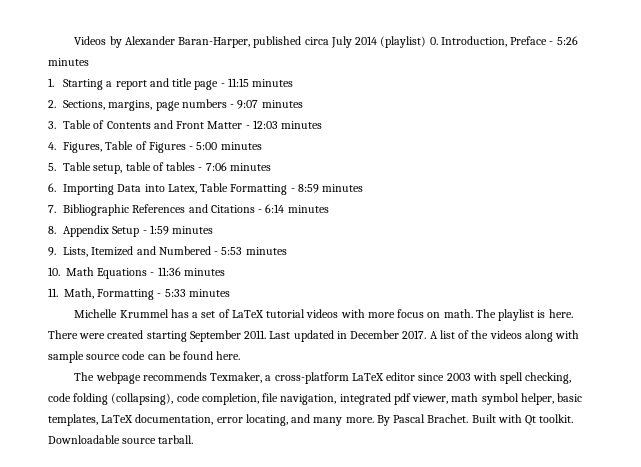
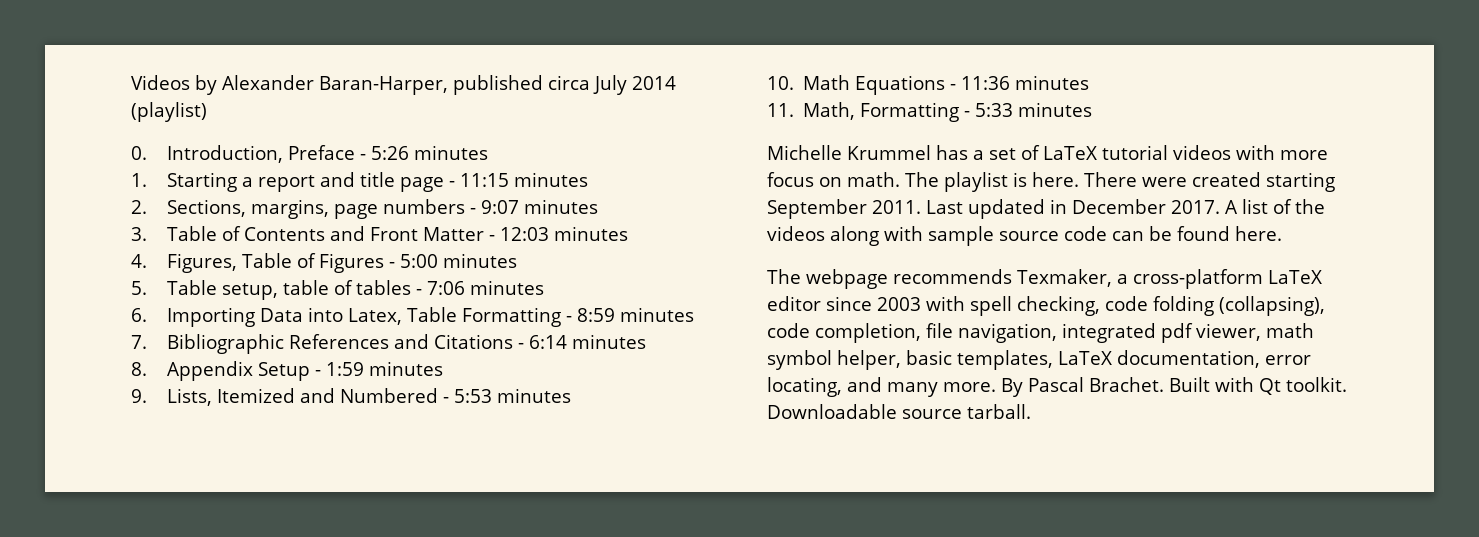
(427, 42) none -> (207, 112) //

